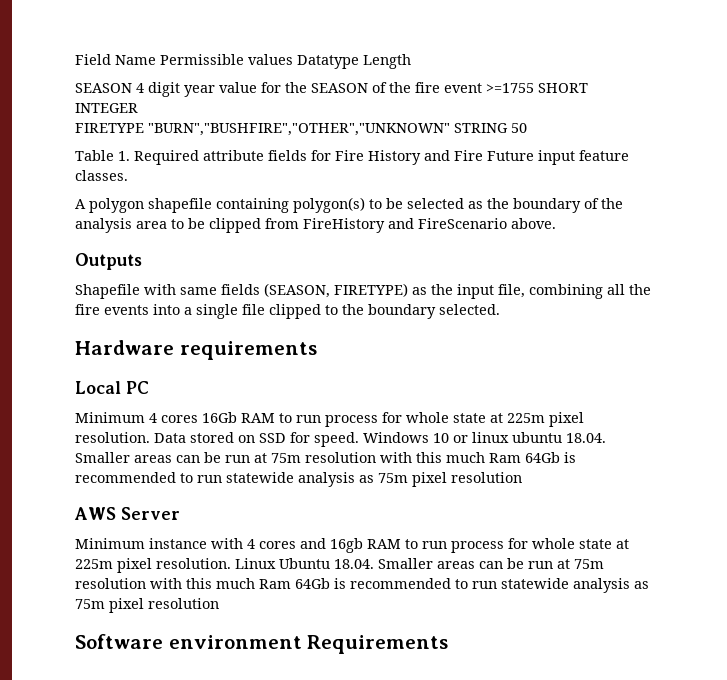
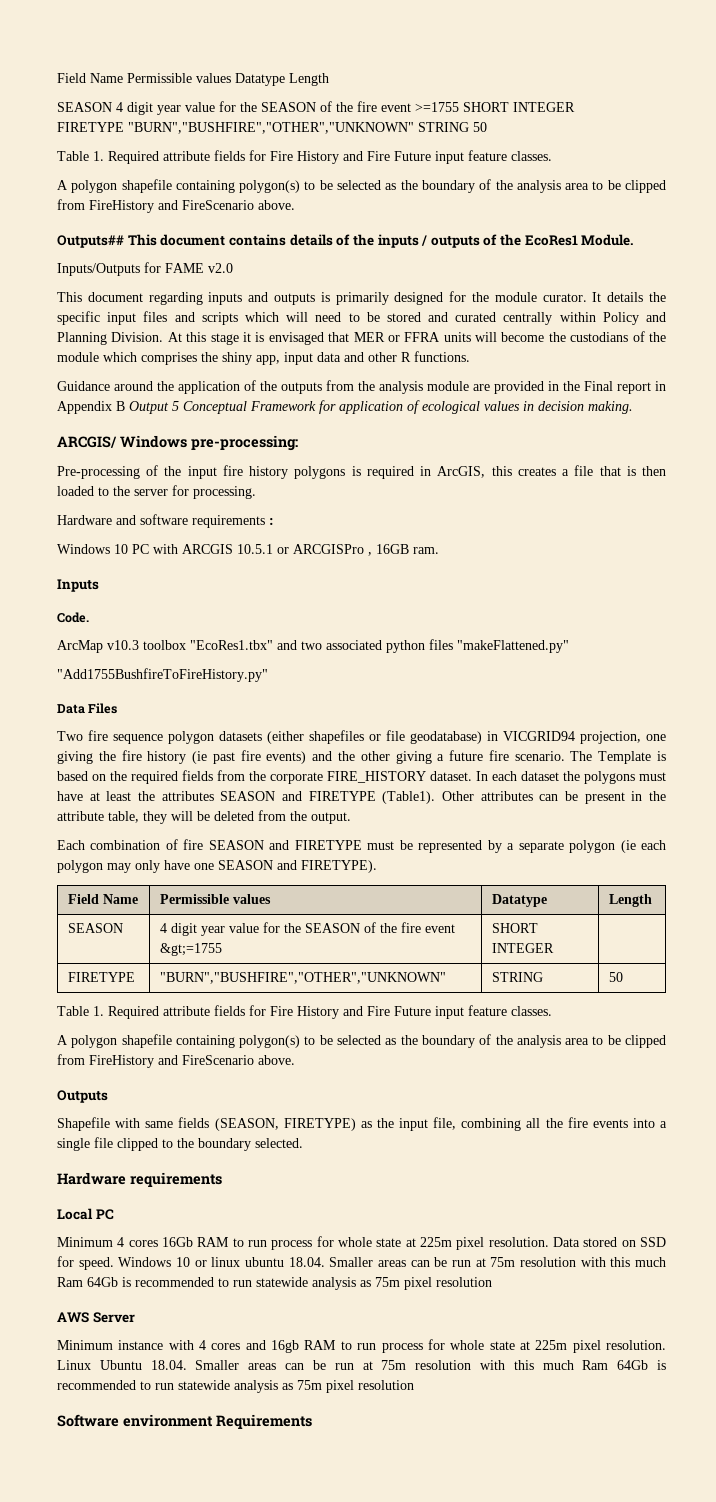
(556, 223) none -> [57,234,634,248] [57,262,233,276] [57,291,666,305] [57,311,666,325] [57,331,667,345] [57,351,470,365] [57,380,666,394] [57,400,633,414] [57,435,298,451] [57,465,667,479] [57,485,256,499] [57,514,274,528] [57,544,439,556] [57,579,99,592] [57,612,89,623] [57,639,569,653] [57,668,268,682] [57,703,118,714] [57,730,666,744] [57,750,666,764] [57,770,666,784] [57,791,666,804] [57,810,351,824] [57,839,666,853] [57,860,377,873] [68,894,139,904] [160,894,272,904] [492,894,548,907] [609,894,653,907] [68,923,124,933] [160,922,456,936] [160,943,223,956] [492,923,539,933] [492,943,555,953] [68,972,136,982] [160,972,447,984] [492,972,544,982] [609,972,624,982] [57,1005,552,1019] [57,1034,666,1048] [57,1054,295,1068] // Outputs## This document contains details of the inputs / outputs of the EcoRes1 Module. // Inputs/Outputs for FAME v2.0 // This document regarding inputs and outputs is primarily designed for the module curator. It details the specific input files and scripts which will need to be stored and curated centrally within Policy and Planning Division. At this stage it is envisaged that MER or FFRA units will become the custodians of the module which comprises the shiny app, input data and other R functions. // Guidance around the application of the outputs from the analysis module are provided in the Final report in Appendix B Output 5 Conceptual Framework for application of ecological values in decision making. // ARCGIS/ Windows pre-processing: // Pre-processing of the input fire history polygons is required in ArcGIS, this creates a file that is then loaded to the server for processing. // Hardware and software requirements : // Windows 10 PC with ARCGIS 10.5.1 or ARCGISPro , 16GB ram. // Inputs // Code. // ArcMap v10.3 toolbox "EcoRes1.tbx" and two associated python files "makeFlattened.py" // "Add1755BushfireToFireHistory.py" // Data Files // Two fire sequence polygon datasets (either shapefiles or file geodatabase) in VICGRID94 projection, one giving the fire history (ie past fire events) and the other giving a future fire scenario. The Template is based on the required fields from the corporate FIRE_HISTORY dataset. In each dataset the polygons must have at least the attributes SEASON and FIRETYPE (Table1). Other attributes can be present in the attribute table, they will be deleted from the output. // Each combination of fire SEASON and FIRETYPE must be represented by a separate polygon (ie each polygon may only have one SEASON and FIRETYPE). // Field Name | Permissible values | Datatype | Length // SEASON | 4 digit year value for the SEASON of the fire event &gt;=1755 | SHORT INTEGER | // FIRETYPE | "BURN","BUSHFIRE","OTHER","UNKNOWN" | STRING | 50 // Table 1. Required attribute fields for Fire History and Fire Future input feature classes. // A polygon shapefile containing polygon(s) to be selected as the boundary of the analysis area to be clipped from FireHistory and FireScenario above.

